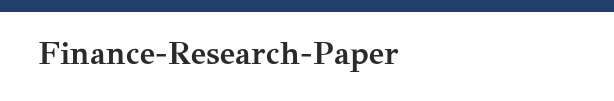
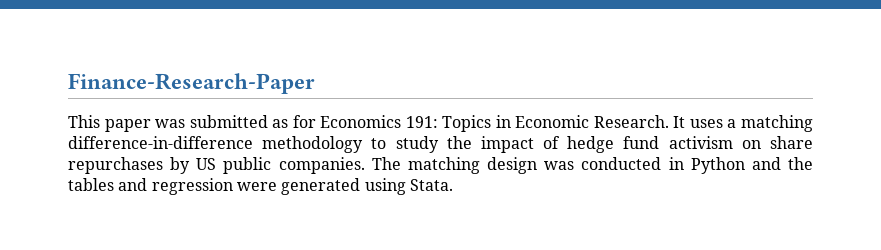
(399, 57) none -> [68,115,813,132] [68,136,813,153] [68,157,814,174] [68,178,453,195] // This paper was submitted as for Economics 191: Topics in Economic Research. It uses a matching difference-in-difference methodology to study the impact of hedge fund activism on share repurchases by US public companies. The matching design was conducted in Python and the tables and regression were generated using Stata.

